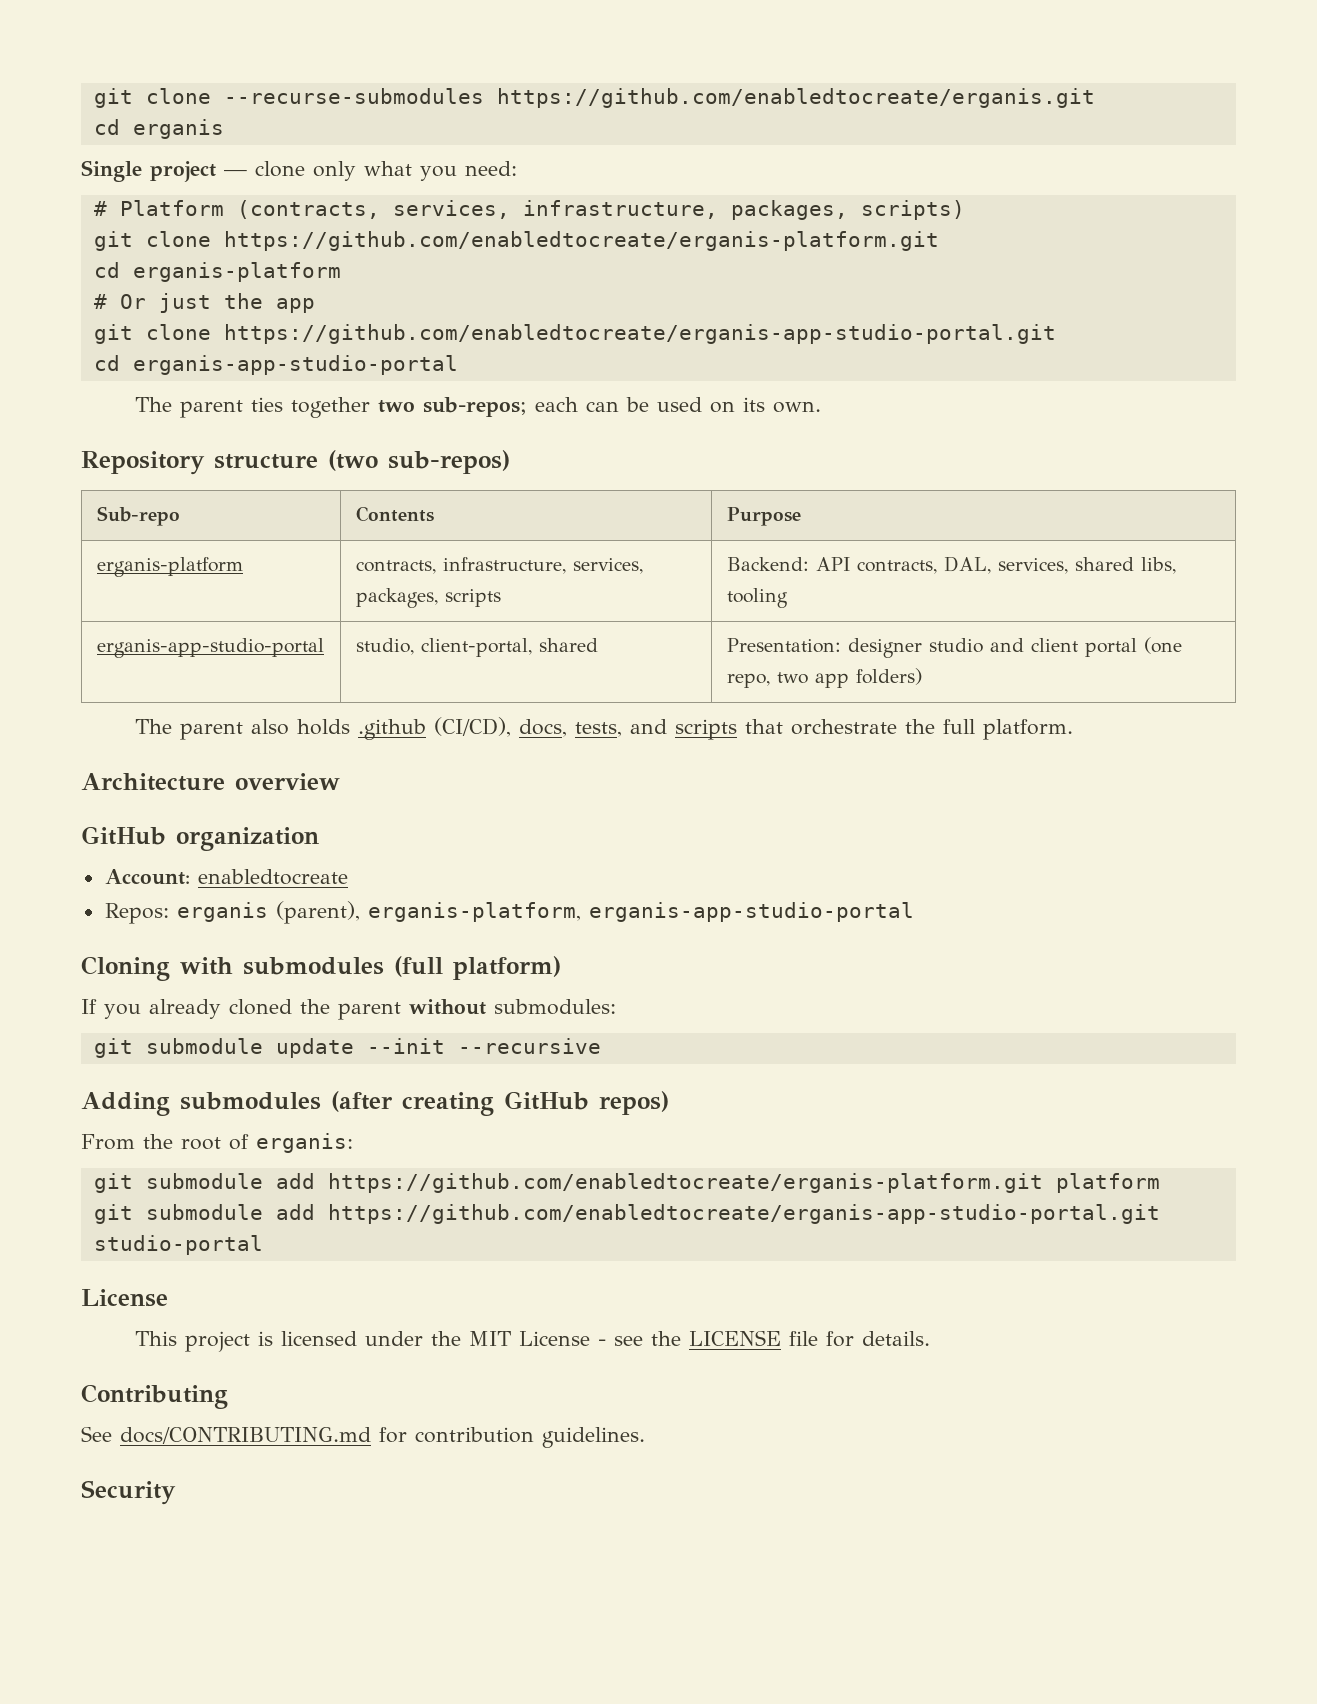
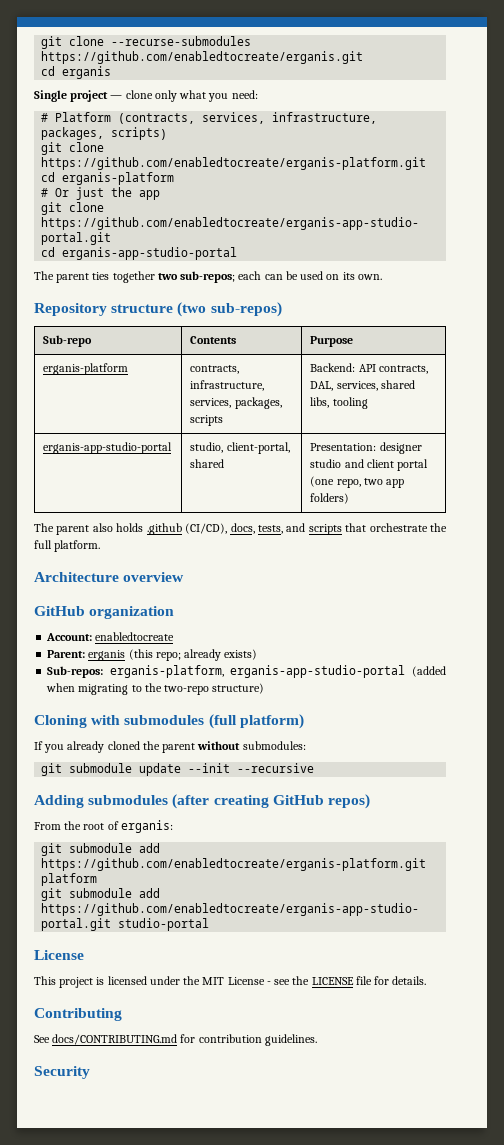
[104,901,914,924] Repos: erganis (parent), erganis-platform, erganis-app-studio-portal -> [47,649,258,661] [47,665,446,678] [46,683,265,695] Parent: erganis (this repo; already exists) // Sub-repos: erganis-platform, erganis-app-studio-portal (added when migrating to the two-repo structure)

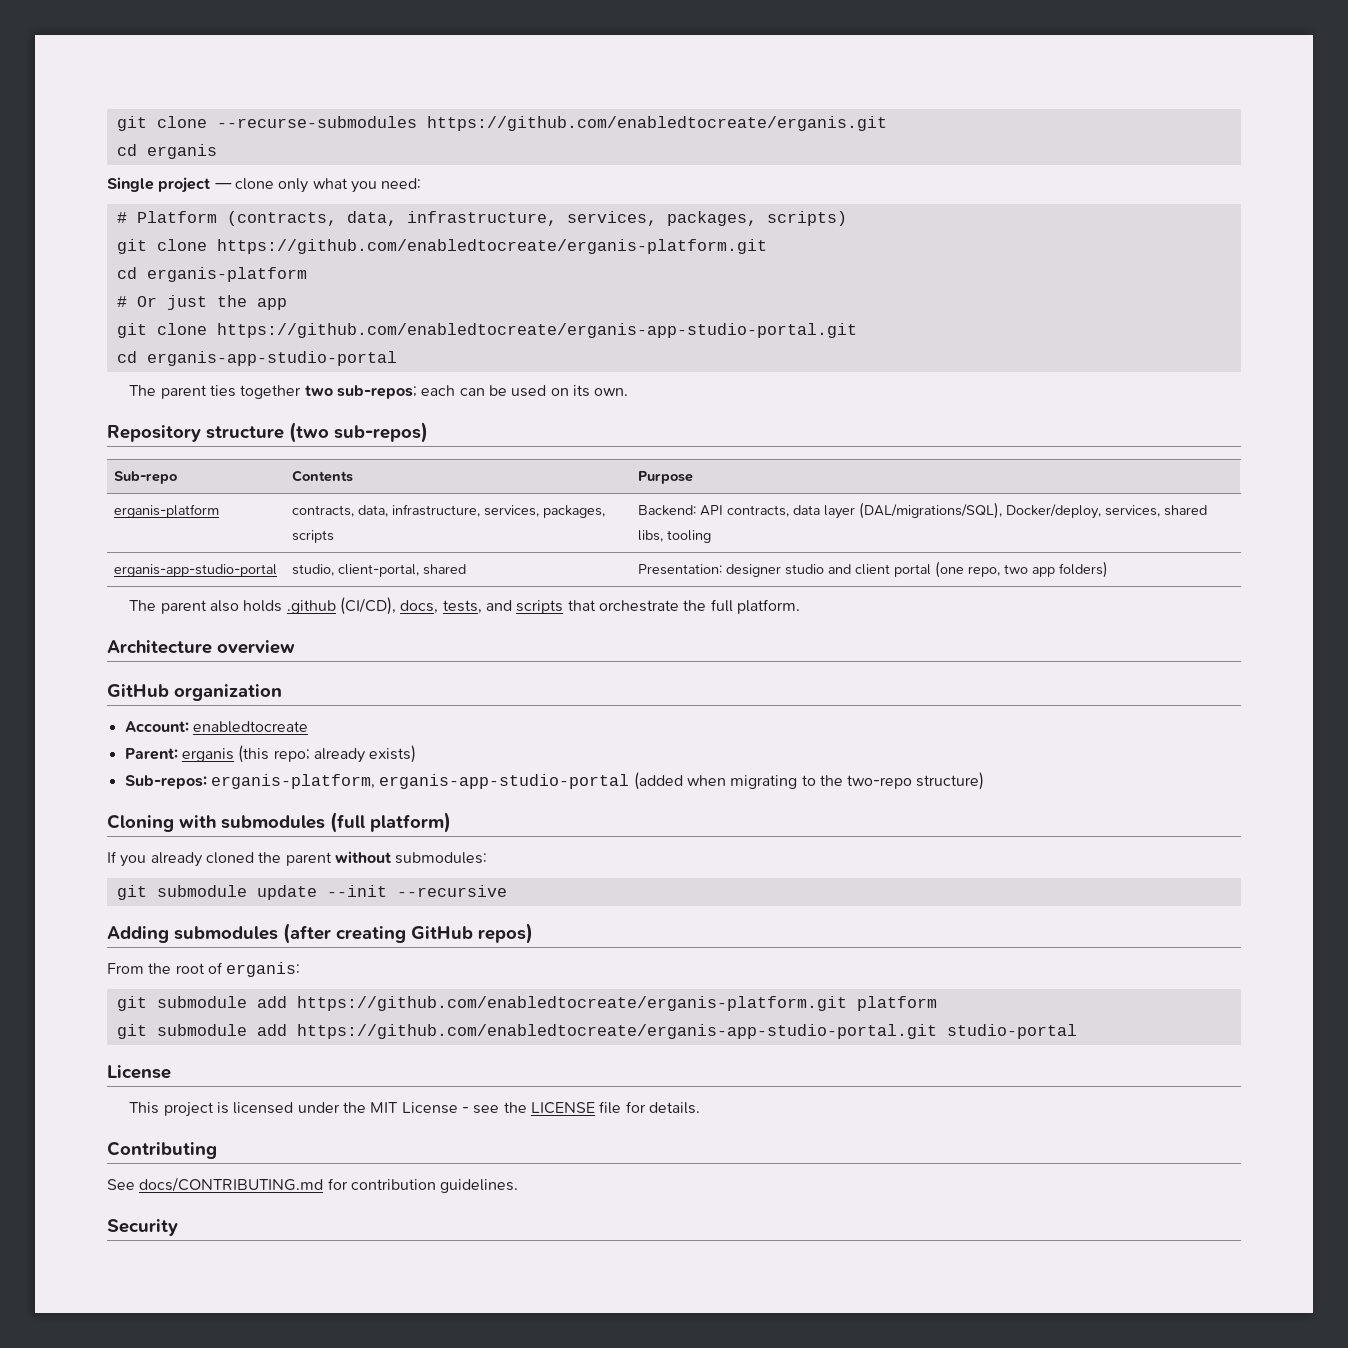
[202,112,378,124] services, infrastructure, -> [346,211,657,226] data, infrastructure, services,
(240, 369) none -> [358,505,389,517] data,
[310,381,334,391] DAL, -> [793,502,1102,519] data layer (DAL/migrations/SQL), Docker/deploy,

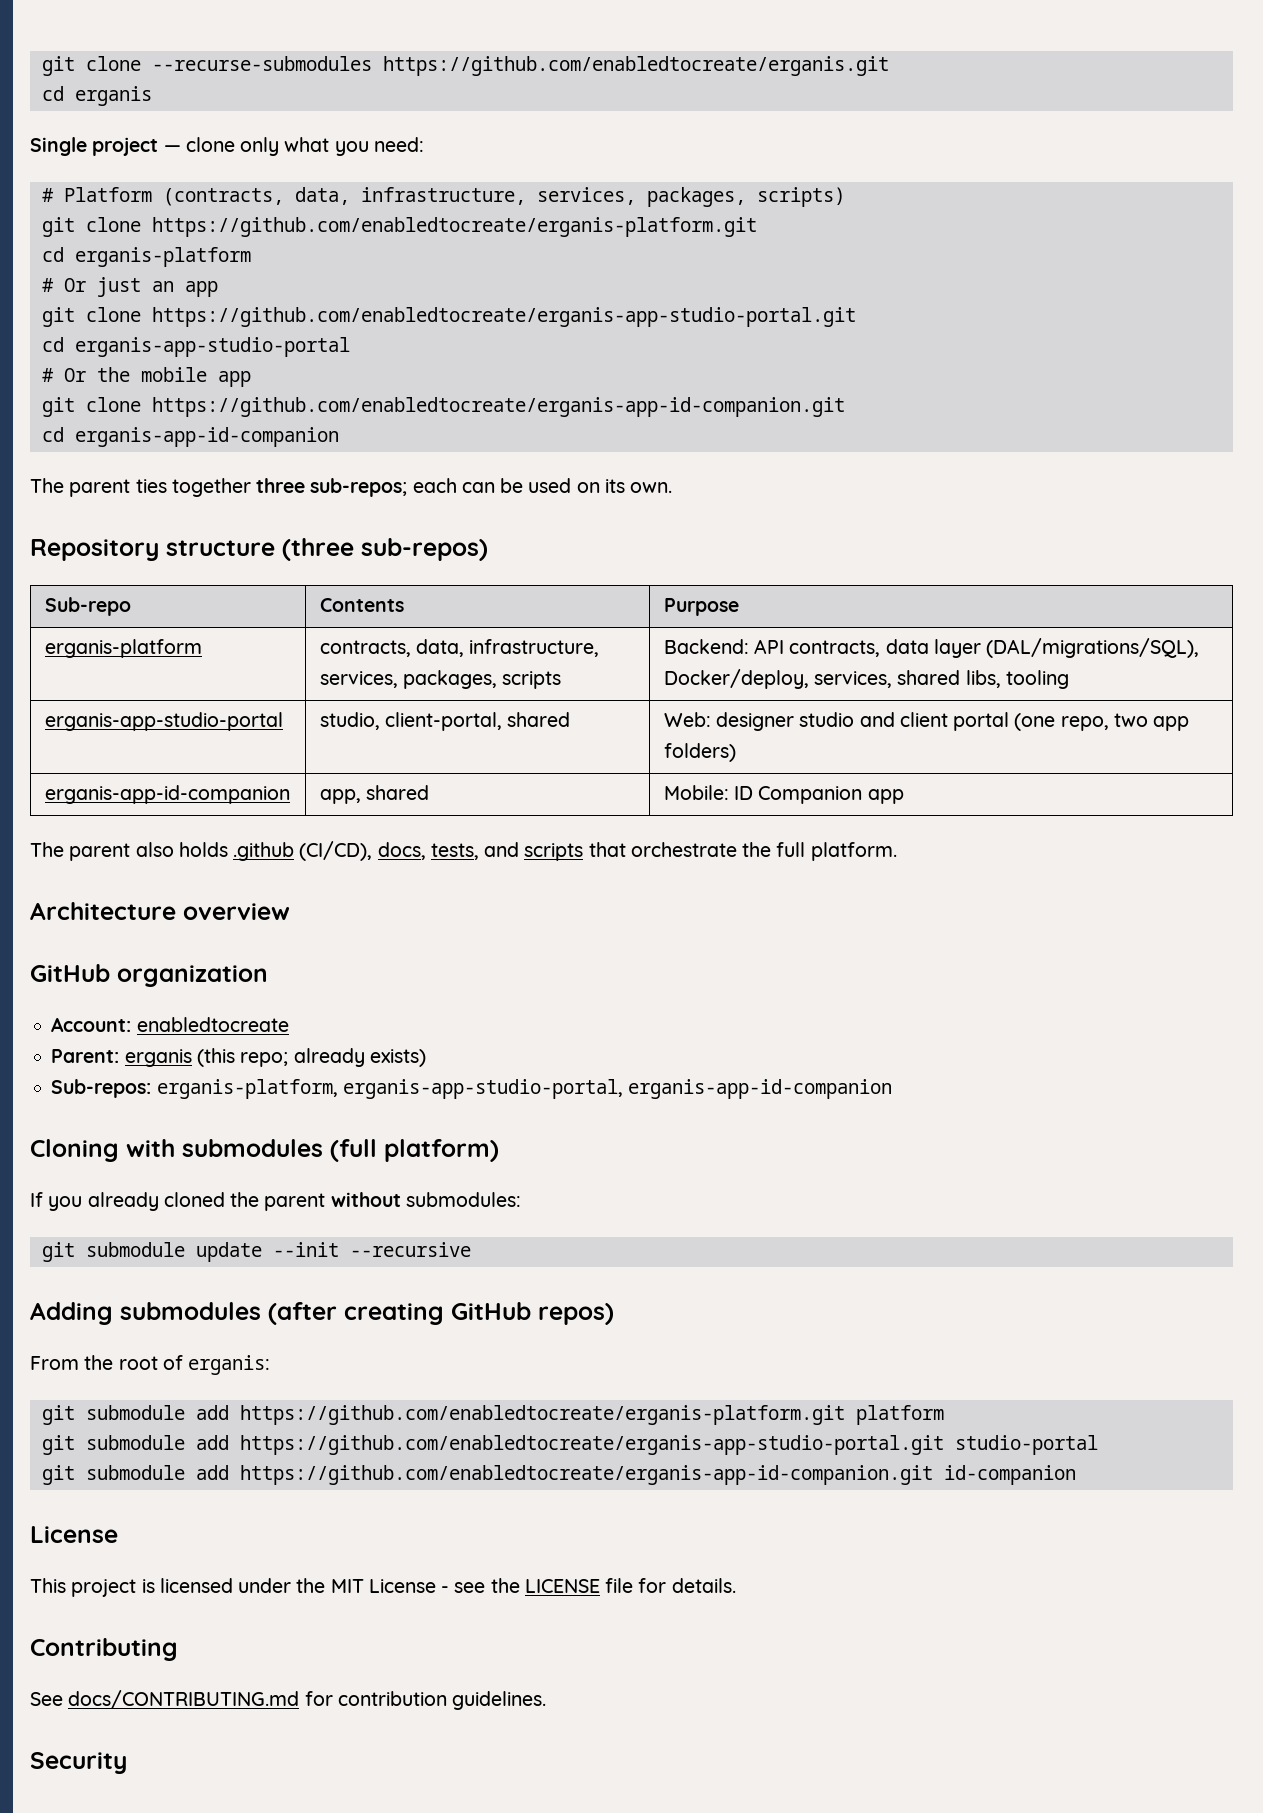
[216,295,247,307] the -> [151,281,174,292] an
(397, 358) none -> [41,367,251,387] [41,397,845,417] [41,427,339,447] // # Or the mobile app // git clone https://github.com/enabledtocreate/erganis-app-id-companion.git // cd erganis-app-id-companion
[304,385,333,396] two -> [256,478,306,493] three
[289,422,329,443] (two -> [282,538,354,561] (three
[638,564,723,575] Presentation: -> [663,712,711,727] Web:
(1109, 569) none -> [44,785,290,804] [319,785,429,804] [663,785,904,804] // erganis-app-id-companion | app, shared | Mobile: ID Companion app
[379,772,985,790] erganis-app-studio-portal (added when migrating to the two-repo structure) -> [342,1079,893,1099] erganis-app-studio-portal, erganis-app-id-companion
(1077, 1031) none -> [41,1465,1076,1485] // git submodule add https://github.com/enabledtocreate/erganis-app-id-companion.git id-companion

